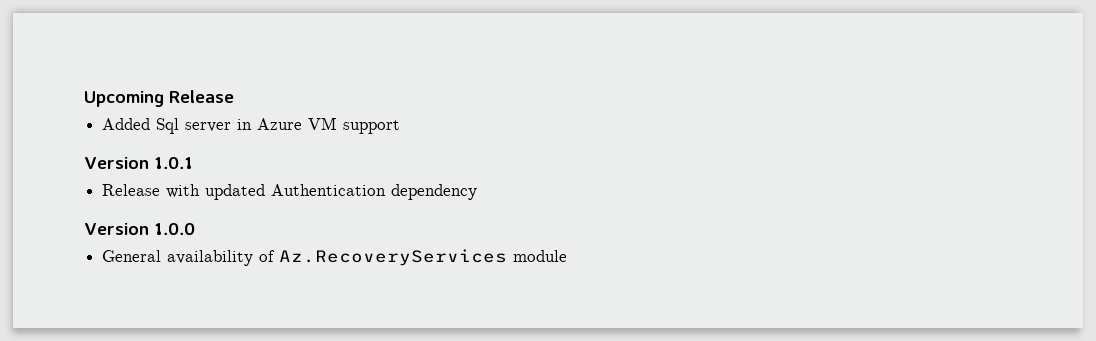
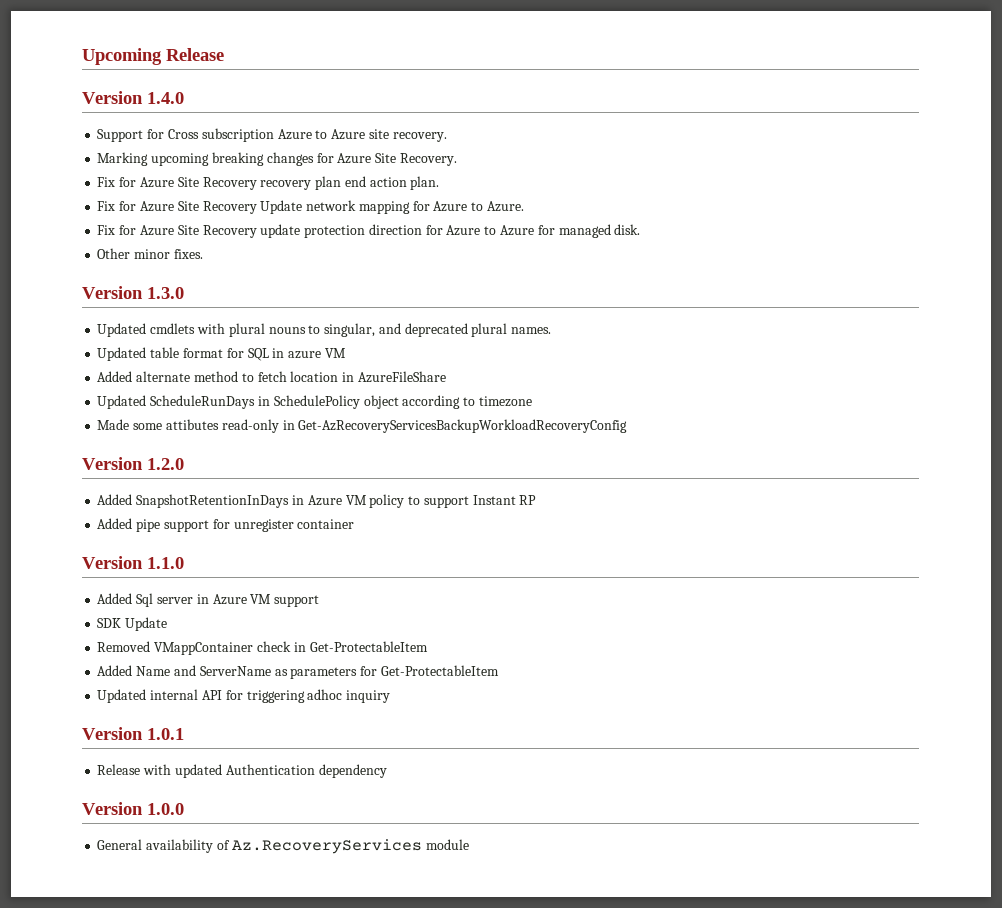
(234, 96) none -> [82,91,184,104] [97,128,447,142] [97,152,457,166] [97,176,440,190] [97,200,524,214] [97,224,641,238] [97,248,203,259] [82,286,184,299] [97,323,552,337] [97,347,346,361] [97,371,446,383] [97,395,532,409] [97,419,628,433] [82,457,184,470] [97,494,537,508] [97,518,355,532] [82,556,184,569] // Version 1.4.0 // Support for Cross subscription Azure to Azure site recovery. // Marking upcoming breaking changes for Azure Site Recovery. // Fix for Azure Site Recovery recovery plan end action plan. // Fix for Azure Site Recovery Update network mapping for Azure to Azure. // Fix for Azure Site Recovery update protection direction for Azure to Azure for managed disk. // Other minor fixes. // Version 1.3.0 // Updated cmdlets with plural nouns to singular, and deprecated plural names. // Updated table format for SQL in azure VM // Added alternate method to fetch location in AzureFileShare // Updated ScheduleRunDays in SchedulePolicy object according to timezone // Made some attibutes read-only in Get-AzRecoveryServicesBackupWorkloadRecoveryConfig // Version 1.2.0 // Added SnapshotRetentionInDays in Azure VM policy to support Instant RP // Added pipe support for unregister container // Version 1.1.0
(401, 127) none -> [97,617,168,631] [97,641,428,655] [97,665,499,679] [97,689,391,703] // SDK Update // Removed VMappContainer check in Get-ProtectableItem // Added Name and ServerName as parameters for Get-ProtectableItem // Updated internal API for triggering adhoc inquiry

